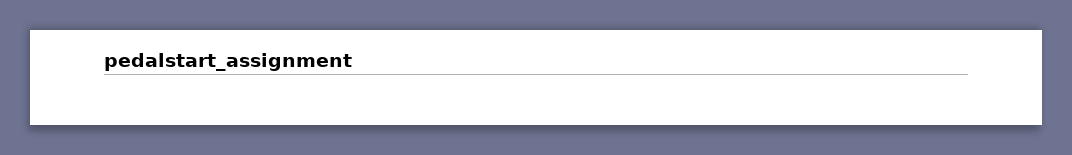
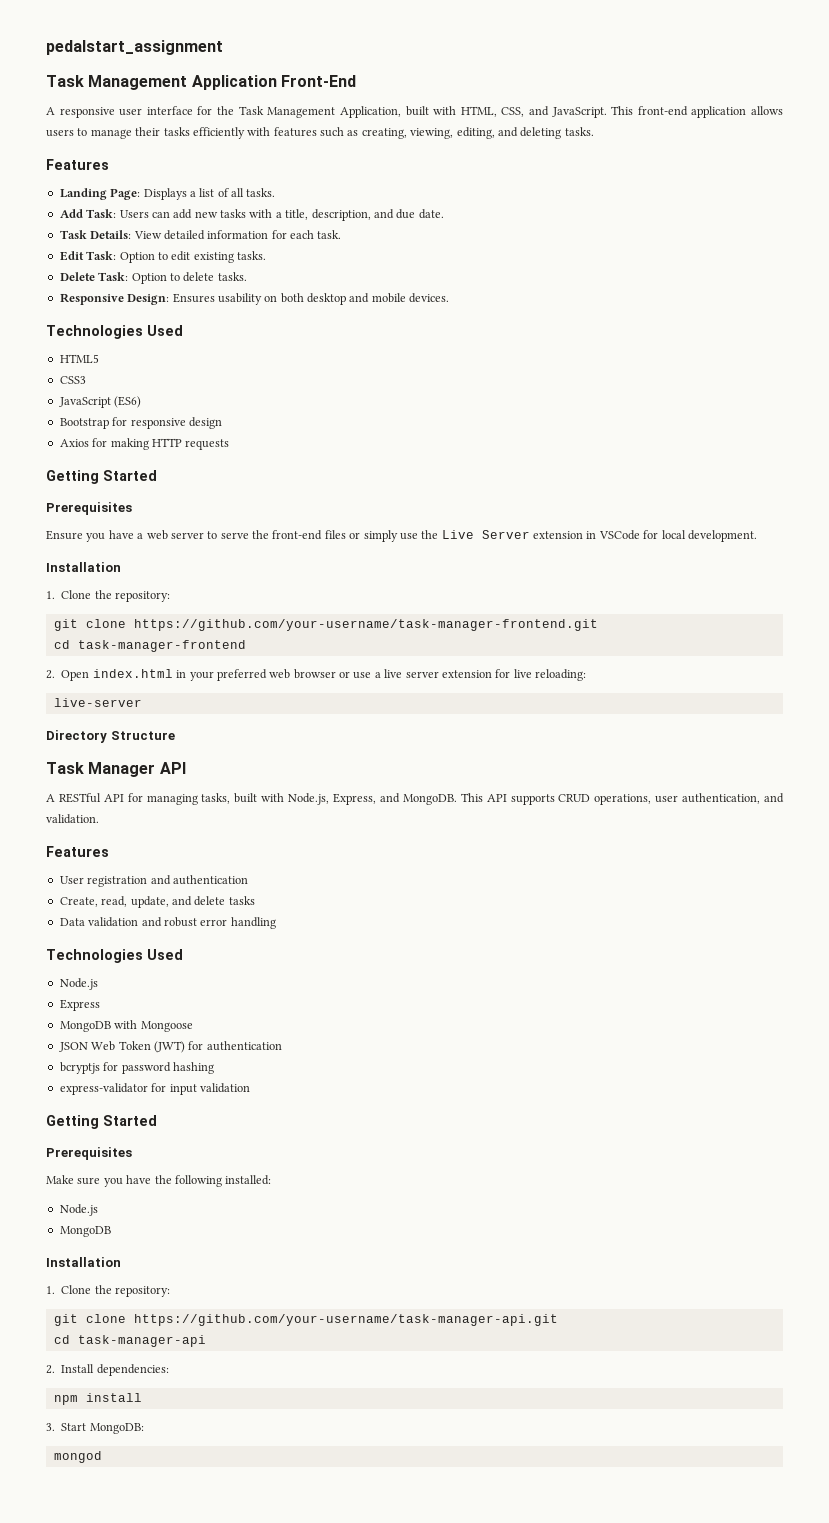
(352, 62) none -> [46,75,356,90] [46,106,783,118] [46,127,594,139] [46,159,109,170] [59,188,276,200] [59,209,444,221] [59,230,342,240] [59,251,266,263] [59,272,247,284] [59,293,450,305] [46,325,183,339] [59,354,99,363] [59,376,86,384] [58,396,142,408] [59,417,222,429] [59,438,230,450] [46,470,157,484] [46,502,132,515] [46,530,757,542] [46,562,121,572] [46,590,171,602] [53,619,598,631] [53,640,246,652] [46,669,586,681] [53,698,142,707] [46,730,175,743] [46,762,186,777] [46,793,785,805] [46,814,99,824] [46,846,109,857] [59,875,248,887] [59,896,255,908] [59,917,276,929] [46,949,183,963] [59,978,98,990] [59,999,100,1011] [59,1020,193,1032] [58,1041,282,1053] [59,1062,214,1074] [59,1083,250,1095] [46,1115,157,1129] [46,1147,132,1160] [46,1175,272,1187] [59,1204,98,1216] [59,1226,111,1237] [46,1257,121,1267] [46,1285,171,1297] [53,1314,558,1326] [53,1335,206,1347] [46,1364,169,1376] [53,1393,142,1405] [46,1423,144,1434] [53,1451,102,1463] // Task Management Application Front-End // A responsive user interface for the Task Management Application, built with HTML, CSS, and JavaScript. This front-end application allows users to manage their tasks efficiently with features such as creating, viewing, editing, and deleting tasks. // Features // Landing Page: Displays a list of all tasks. // Add Task: Users can add new tasks with a title, description, and due date. // Task Details: View detailed information for each task. // Edit Task: Option to edit existing tasks. // Delete Task: Option to delete tasks. // Responsive Design: Ensures usability on both desktop and mobile devices. // Technologies Used // HTML5 // CSS3 // JavaScript (ES6) // Bootstrap for responsive design // Axios for making HTTP requests // Getting Started // Prerequisites // Ensure you have a web server to serve the front-end files or simply use the Live Server extension in VSCode for local development. // Installation // 1. Clone the repository: // git clone https://github.com/your-username/task-manager-frontend.git // cd task-manager-frontend // 2. Open index.html in your preferred web browser or use a live server extension for live reloading: // live-server // Directory Structure // Task Manager API // A RESTful API for managing tasks, built with Node.js, Express, and MongoDB. This API supports CRUD operations, user authentication, and validation. // Features // User registration and authentication // Create, read, update, and delete tasks // Data validation and robust error handling // Technologies Used // Node.js // Express // MongoDB with Mongoose // JSON Web Token (JWT) for authentication // bcryptjs for password hashing // express-validator for input validation // Getting Started // Prerequisites // Make sure you have the following installed: // Node.js // MongoDB // Installation // 1. Clone the repository: // git clone https://github.com/your-username/task-manager-api.git // cd task-manager-api // 2. Install dependencies: // npm install // 3. Start MongoDB: // mongod

